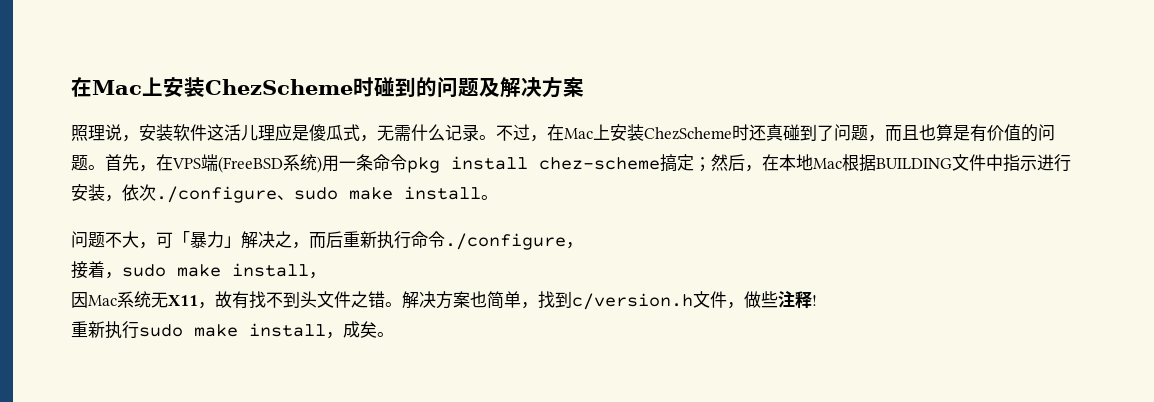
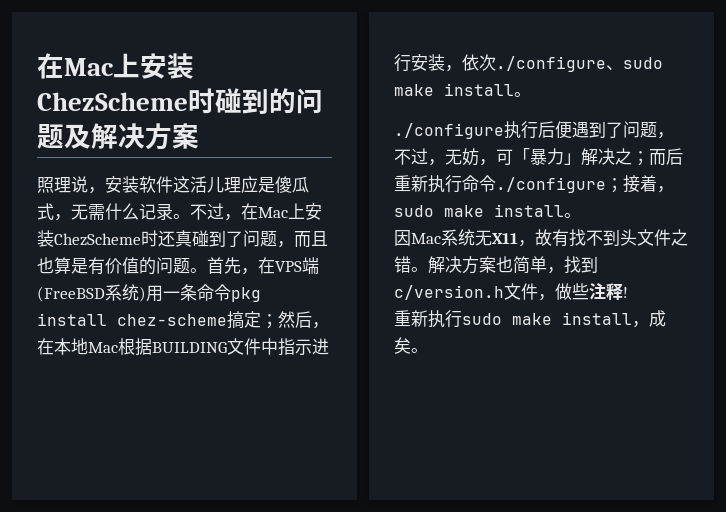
[71,231,139,248] 问题不大 -> [394,121,674,139] [394,148,479,166] ./configure执行后便遇到了问题，不过，无妨
[292,242,309,249] ， -> [632,151,649,166] ；
[566,242,583,249] ， // -> [606,178,623,193] ；
[309,272,326,279] ， -> [564,213,581,218] 。

